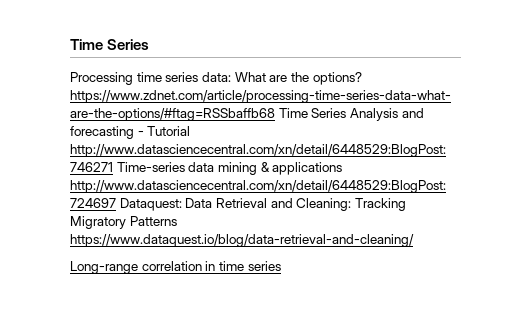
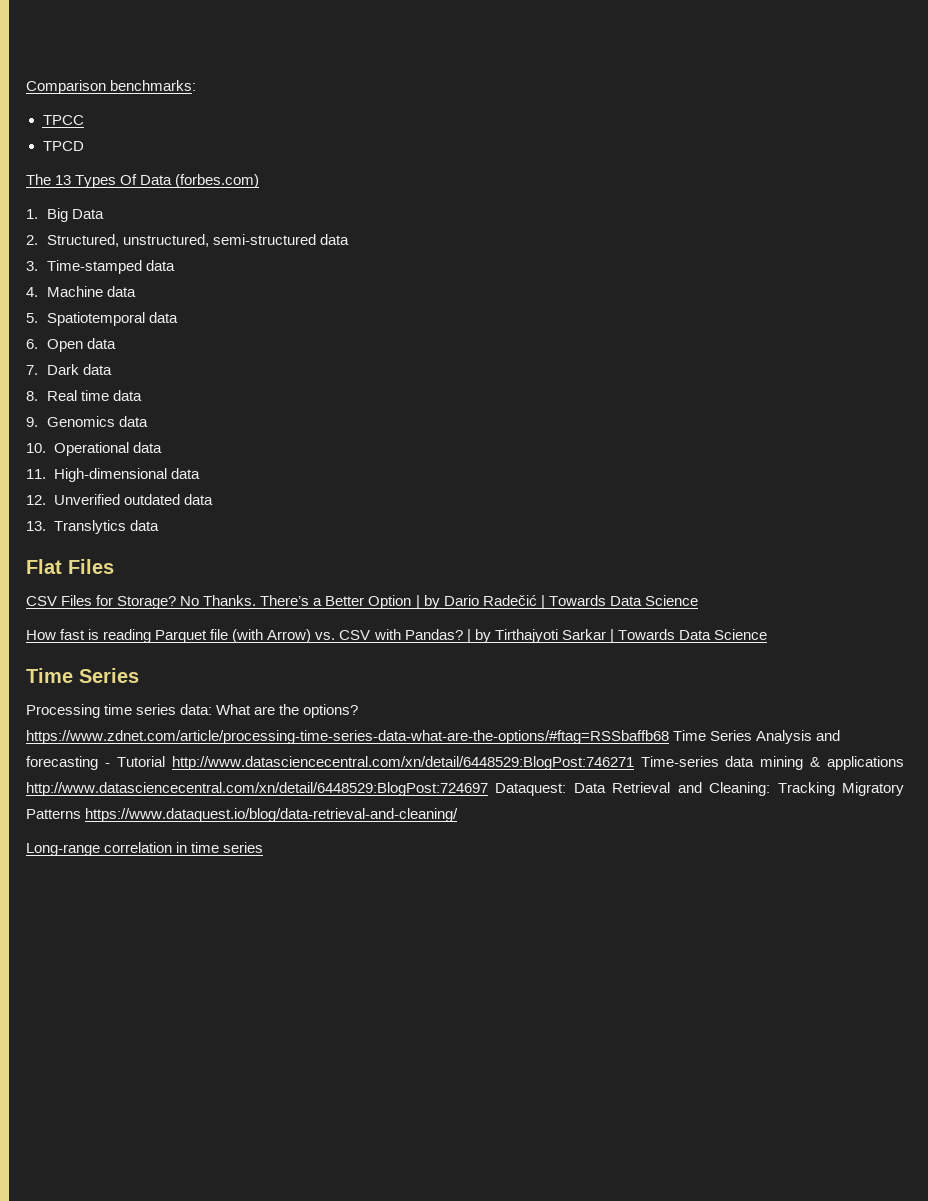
(70, 44) none -> [26,80,197,94] [42,115,84,125] [42,141,84,151] [26,174,260,188] [26,208,104,222] [26,234,349,247] [26,260,175,274] [26,286,136,297] [26,312,178,326] [26,338,116,352] [26,364,112,375] [26,390,142,401] [26,416,148,427] [26,442,162,456] [26,468,200,482] [26,494,213,505] [26,520,159,534] [26,559,114,574] [26,595,698,609] [26,629,767,643] Comparison benchmarks: // TPCC // TPCD // The 13 Types Of Data (forbes.com) // 1. Big Data // 2. Structured, unstructured, semi-structured data // 3. Time-stamped data // 4. Machine data // 5. Spatiotemporal data // 6. Open data // 7. Dark data // 8. Real time data // 9. Genomics data // 10. Operational data // 11. High-dimensional data // 12. Unverified outdated data // 13. Translytics data // Flat Files // CSV Files for Storage? No Thanks. There’s a Better Option | by Dario Radečić | Towards Data Science // How fast is reading Parquet file (with Arrow) vs. CSV with Pandas? | by Tirthajyoti Sarkar | Towards Data Science //

